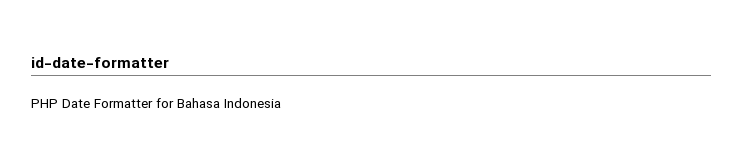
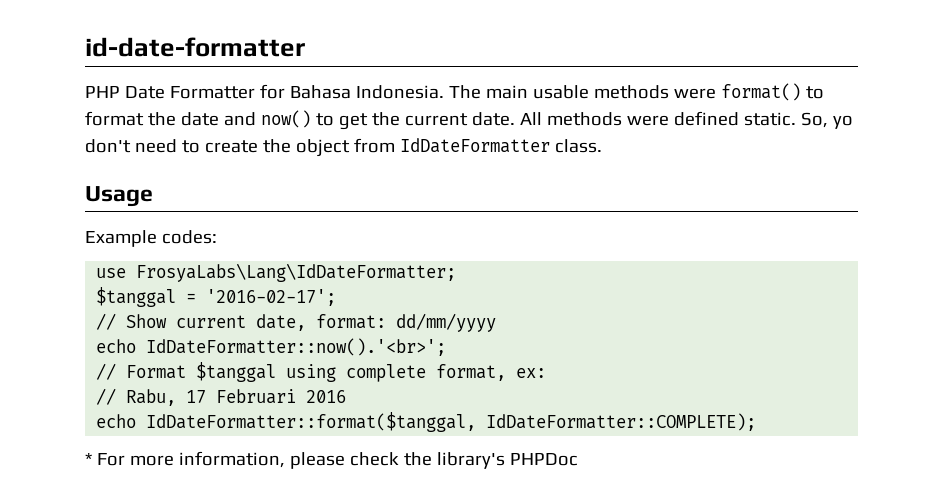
[224,98,281,108] Indonesia -> [355,83,824,101] [85,110,853,130] [85,138,602,157] [85,186,153,207] [85,230,217,247] [96,263,457,282] [96,287,337,307] [96,313,497,332] [96,338,447,356] [96,362,547,382] [96,388,347,406] [96,412,757,432] [85,451,578,469] Indonesia. The main usable methods were format() to format the date and now() to get the current date. All methods were defined static. So, yo don't need to create the object from IdDateFormatter class. // Usage // Example codes: // use FrosyaLabs\Lang\IdDateFormatter; // $tanggal = '2016-02-17'; // // Show current date, format: dd/mm/yyyy // echo IdDateFormatter::now().'<br>'; // // Format $tanggal using complete format, ex: // // Rabu, 17 Februari 2016 // echo IdDateFormatter::format($tanggal, IdDateFormatter::COMPLETE); // * For more information, please check the library's PHPDoc

